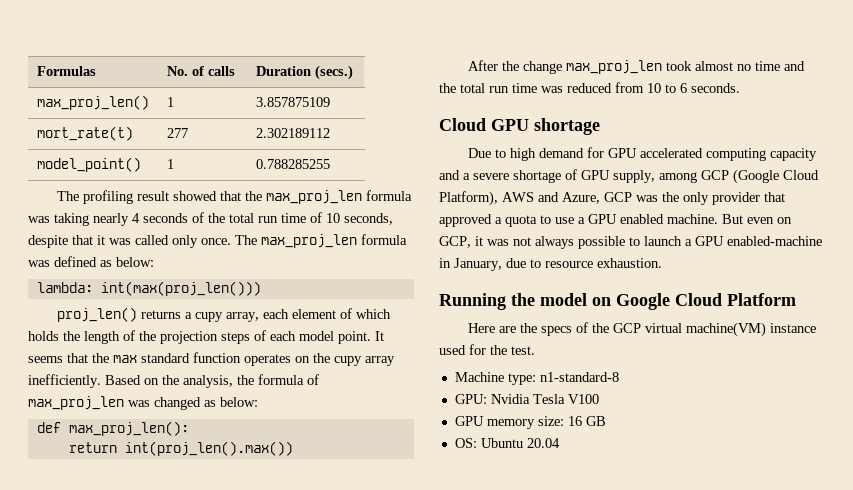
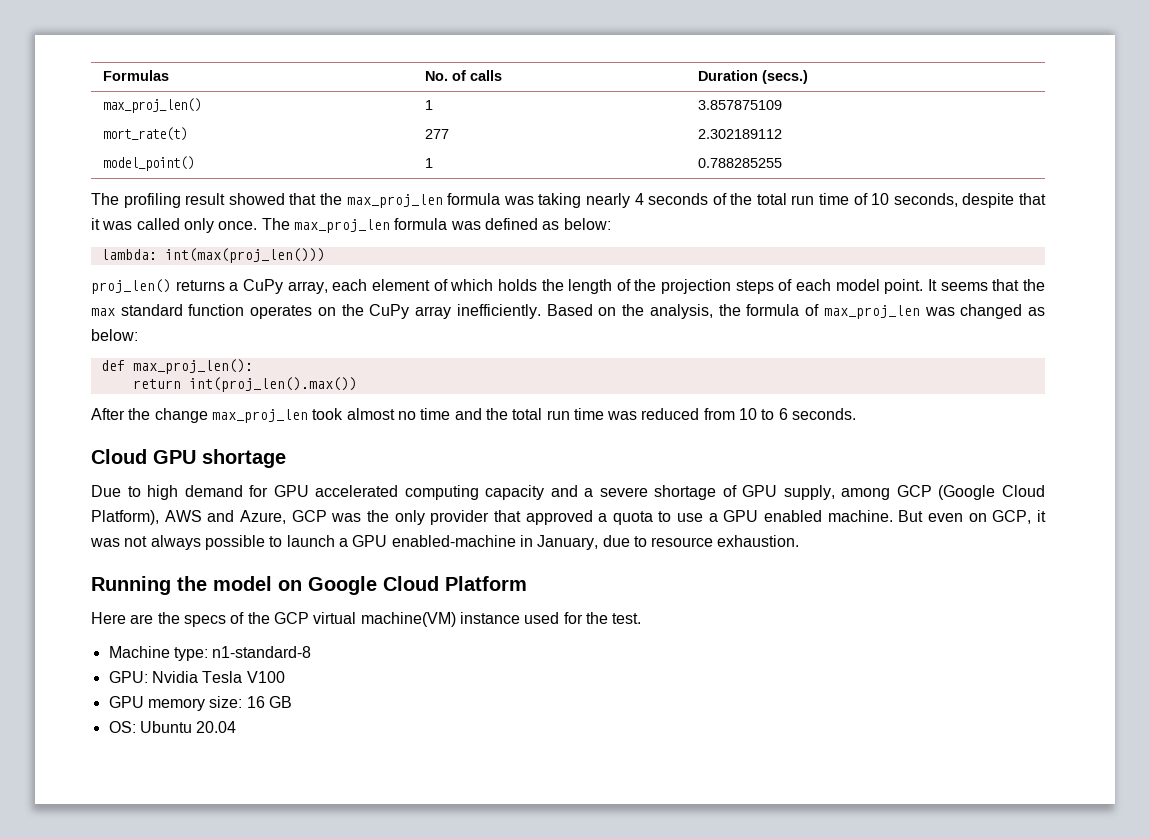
[195,312,224,322] cupy -> [242,279,283,294] CuPy
[334,356,362,366] cupy -> [369,304,410,319] CuPy

